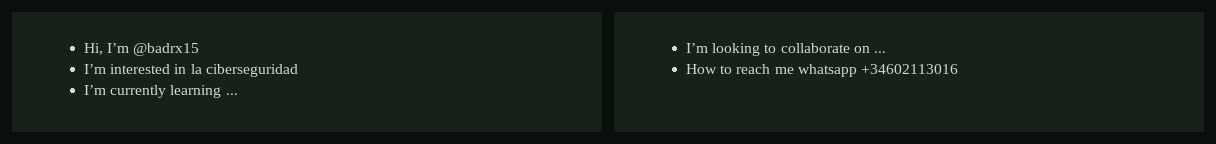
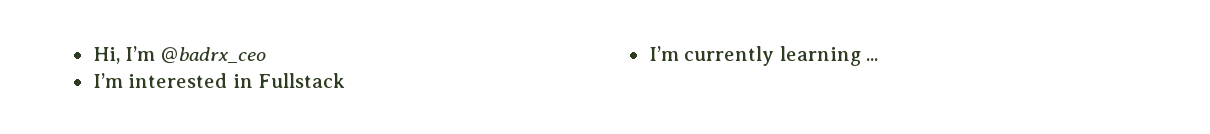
[133,43,200,56] @badrx15 -> [160,47,266,64] @badrx_ceo
[190,64,298,77] la ciberseguridad -> [258,73,346,88] Fullstack
[686,43,886,56] [686,64,958,77] // I’m looking to collaborate on ... // How to reach me whatsapp +34602113016 -> (879, 59) none

